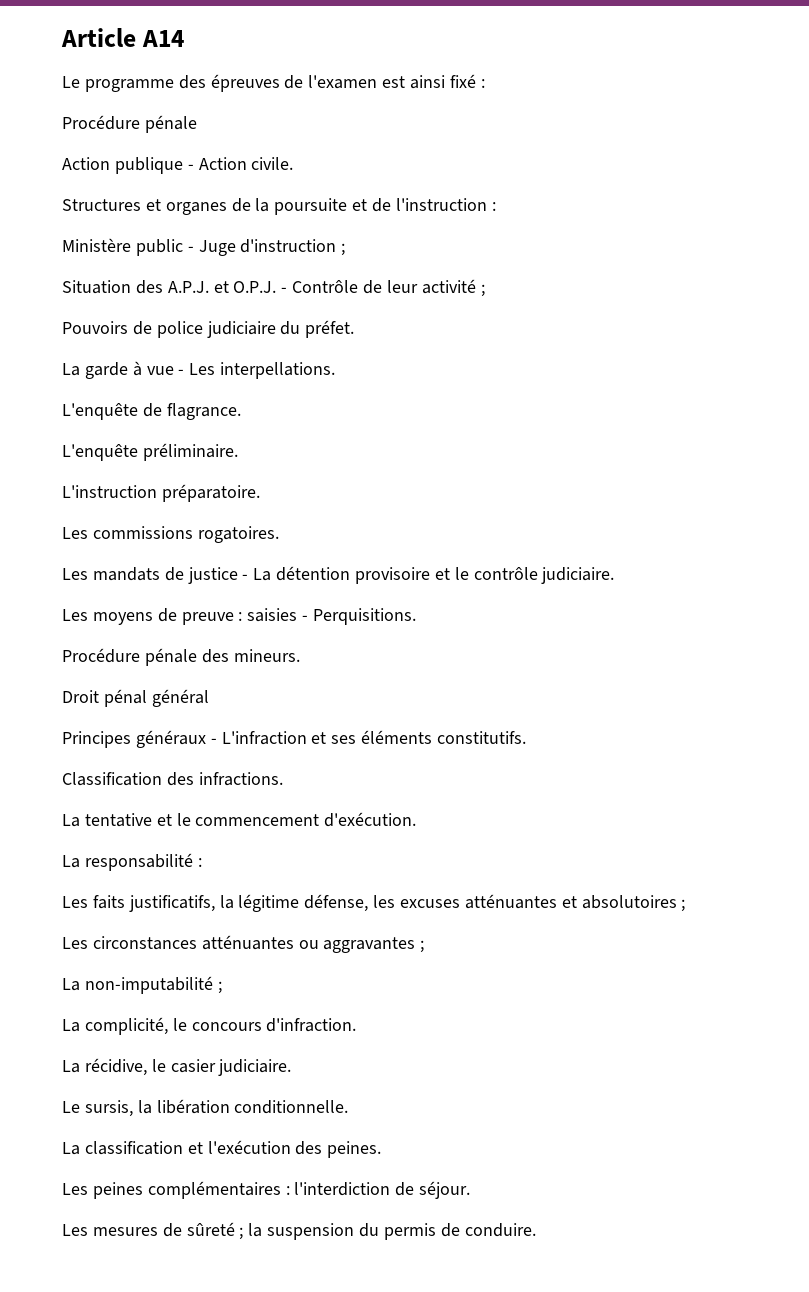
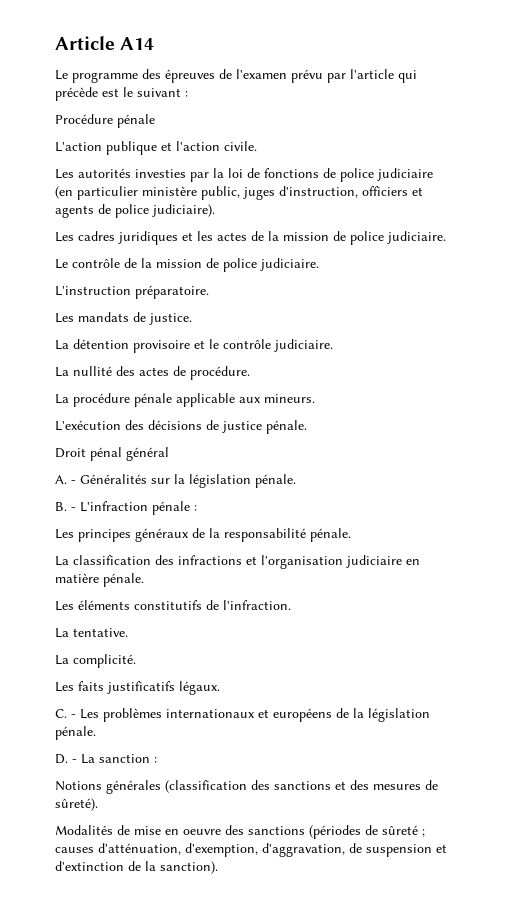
[382,74,485,89] [62,115,197,133] [62,157,294,174] [62,198,496,215] [62,238,346,256] [62,279,485,297] [62,320,355,338] [62,361,336,379] [62,403,241,420] [62,443,238,461] est ainsi fixé : // Procédure pénale // Action publique - Action civile. // Structures et organes de la poursuite et de l'instruction : // Ministère public - Juge d'instruction ; // Situation des A.P.J. et O.P.J. - Contrôle de leur activité ; // Pouvoirs de police judiciaire du préfet. // La garde à vue - Les interpellations. // L'enquête de flagrance. // L'enquête préliminaire. -> [291,69,417,83] [55,87,188,101] [55,114,155,128] [55,141,257,155] [55,168,433,182] [55,186,423,200] [55,204,215,218] [55,231,446,245] [55,258,319,272] prévu par l'article qui précède est le suivant : // Procédure pénale // L'action publique et l'action civile. // Les autorités investies par la loi de fonctions de police judiciaire (en particulier ministère public, juges d'instruction, officiers et agents de police judiciaire). // Les cadres juridiques et les actes de la mission de police judiciaire. // Le contrôle de la mission de police judiciaire.
[62,526,279,543] // Les commissions rogatoires. -> (209, 292) none
[187,567,249,584] justice - -> [149,313,192,325] justice. //
[62,608,417,625] [62,648,300,666] [62,689,209,707] [62,730,527,748] [62,772,283,786] [62,812,417,827] [62,853,202,871] [62,894,686,912] [62,935,425,953] [62,976,222,994] [62,1017,357,1035] [62,1058,292,1076] [62,1099,349,1117] [62,1140,382,1158] [62,1181,471,1199] [62,1222,536,1240] Les moyens de preuve : saisies - Perquisitions. // Procédure pénale des mineurs. // Droit pénal général // Principes généraux - L'infraction et ses éléments constitutifs. // Classification des infractions. // La tentative et le commencement d'exécution. // La responsabilité : // Les faits justificatifs, la légitime défense, les excuses atténuantes et absolutoires ; // Les circonstances atténuantes ou aggravantes ; // La non-imputabilité ; // La complicité, le concours d'infraction. // La récidive, le casier judiciaire. // Le sursis, la libération conditionnelle. // La classification et l'exécution des peines. // Les peines complémentaires : l'interdiction de séjour. // Les mesures de sûreté ; la suspension du permis de conduire. -> [55,366,250,380] [55,393,315,407] [55,420,307,434] [55,447,169,461] [55,474,296,488] [55,501,197,515] [55,528,351,542] [55,555,420,569] [55,573,144,587] [55,600,291,611] [55,628,128,638] [55,654,136,668] [55,681,220,695] [55,708,430,722] [55,726,96,740] [55,754,157,764] [55,780,438,794] [55,798,98,811] [55,825,425,839] [55,843,447,857] [55,861,218,874] La nullité des actes de procédure. // La procédure pénale applicable aux mineurs. // L'exécution des décisions de justice pénale. // Droit pénal général // A. - Généralités sur la législation pénale. // B. - L'infraction pénale : // Les principes généraux de la responsabilité pénale. // La classification des infractions et l'organisation judiciaire en matière pénale. // Les éléments constitutifs de l'infraction. // La tentative. // La complicité. // Les faits justificatifs légaux. // C. - Les problèmes internationaux et européens de la législation pénale. // D. - La sanction : // Notions générales (classification des sanctions et des mesures de sûreté). // Modalités de mise en oeuvre des sanctions (périodes de sûreté ; causes d'atténuation, d'exemption, d'aggravation, de suspension et d'extinction de la sanction).

